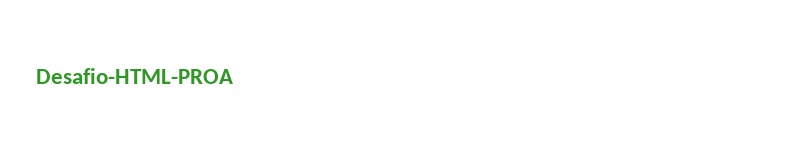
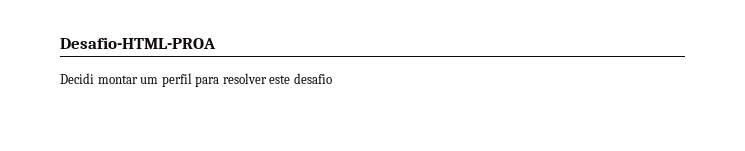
(233, 76) none -> [60,73,332,87] // Decidi montar um perfil para resolver este desafio

